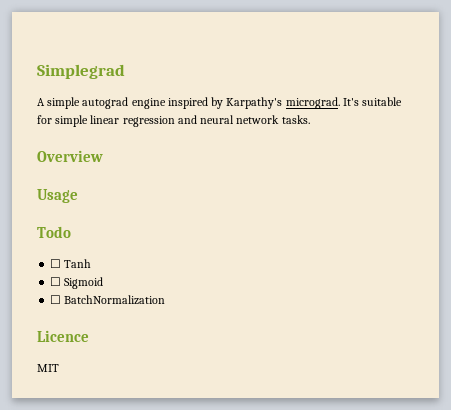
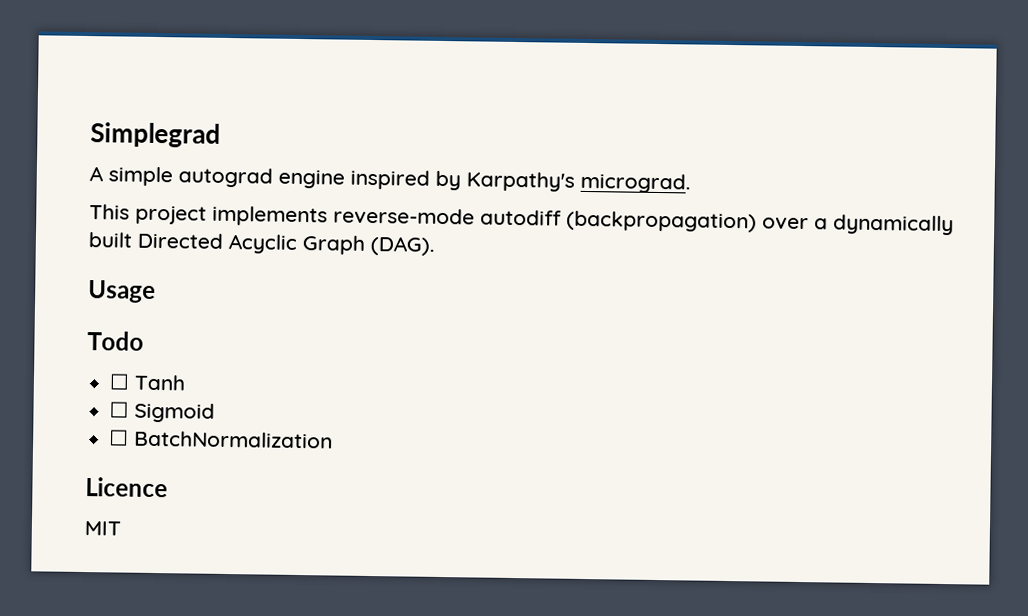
[342,97,403,106] [37,115,310,127] [37,150,103,162] It's suitable for simple linear regression and neural network tasks. // Overview -> [89,204,954,236] [88,232,435,256] // This project implements reverse-mode autodiff (backpropagation) over a dynamically built Directed Acyclic Graph (DAG).

